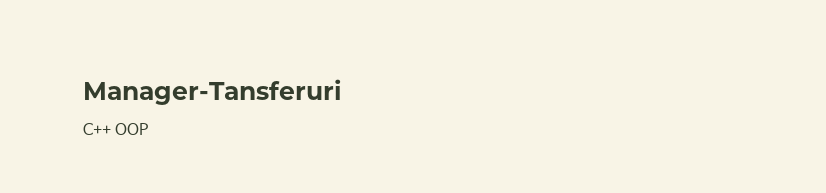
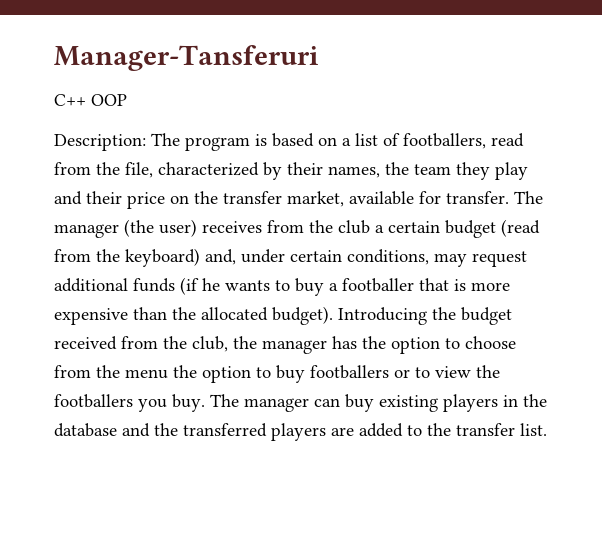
(149, 129) none -> [54,133,524,151] [54,162,528,180] [54,191,543,209] [54,219,540,238] [54,248,527,267] [54,277,510,296] [54,306,512,325] [54,336,516,354] [54,365,500,383] [54,394,547,412] [54,423,547,441] // Description: The program is based on a list of footballers, read from the file, characterized by their names, the team they play and their price on the transfer market, available for transfer. The manager (the user) receives from the club a certain budget (read from the keyboard) and, under certain conditions, may request additional funds (if he wants to buy a footballer that is more expensive than the allocated budget). Introducing the budget received from the club, the manager has the option to choose from the menu the option to buy footballers or to view the footballers you buy. The manager can buy existing players in the database and the transferred players are added to the transfer list.

